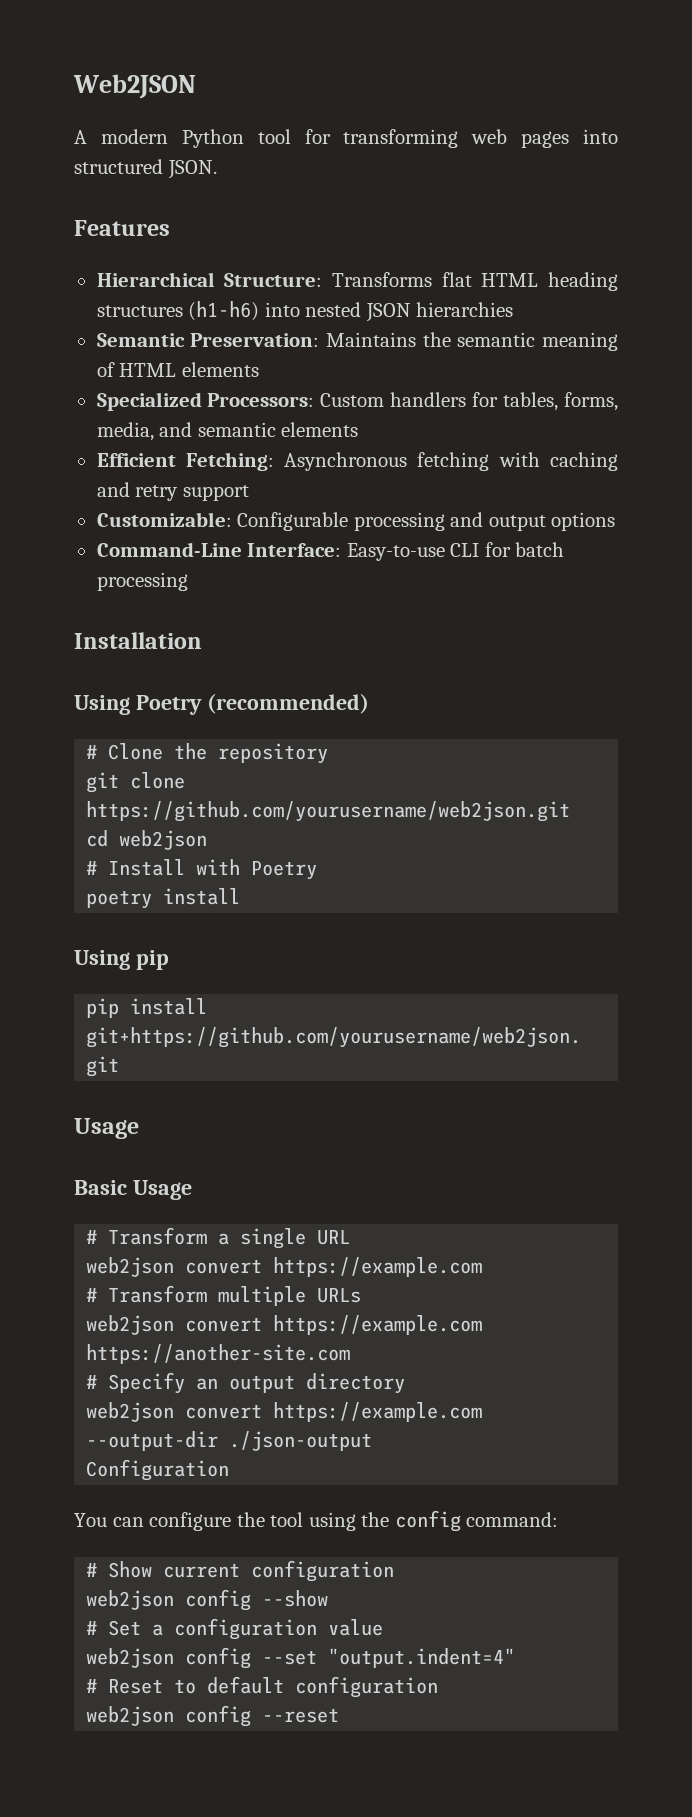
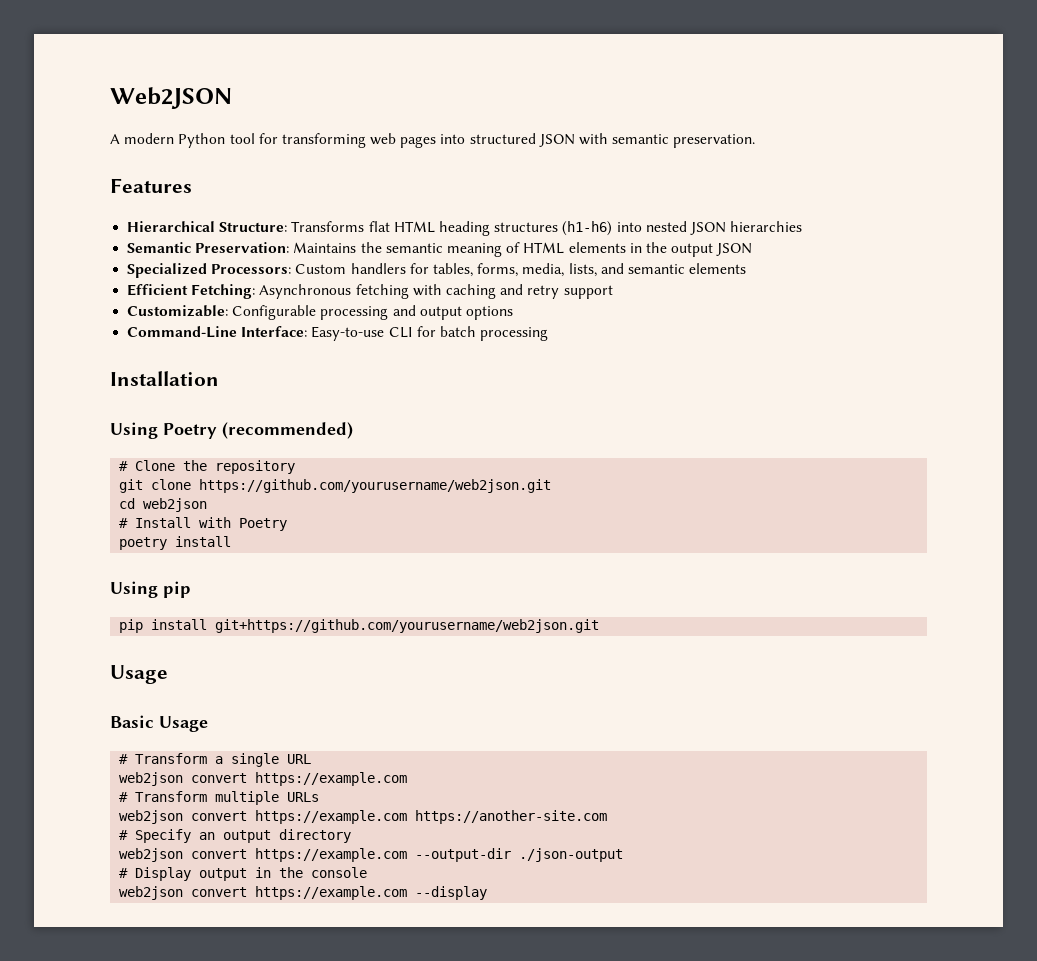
[167,160,217,179] JSON. -> [538,133,756,148] JSON with semantic preservation.
(259, 369) none -> [629,242,753,257] in the output JSON
(154, 431) none -> [568,263,597,277] lists,
[86,1459,230,1481] [74,1510,559,1532] [86,1560,395,1582] [86,1589,329,1611] [86,1618,384,1640] [86,1647,516,1669] [86,1676,439,1698] [86,1705,340,1727] Configuration // You can configure the tool using the config command: // # Show current configuration // web2json config --show // # Set a configuration value // web2json config --set "output.indent=4" // # Reset to default configuration // web2json config --reset -> [119,867,368,881] [119,886,488,900] # Display output in the console // web2json convert https://example.com --display

